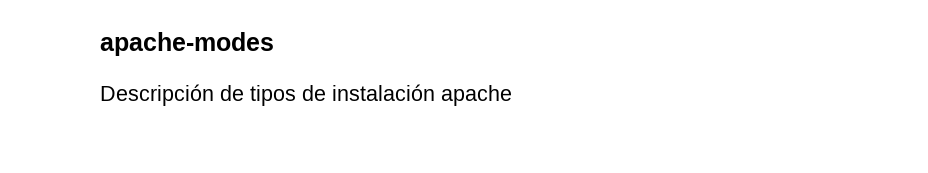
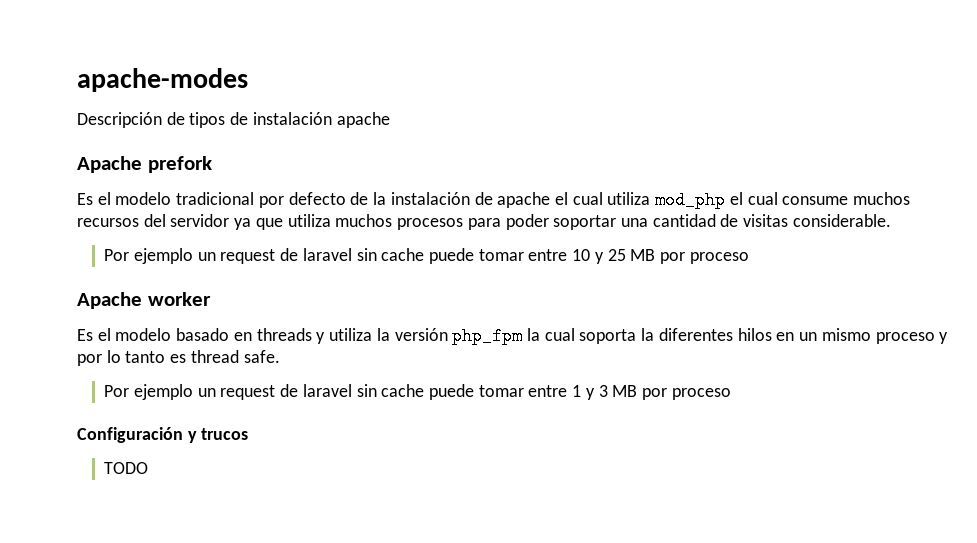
(512, 95) none -> [77,156,212,173] [77,191,911,209] [77,214,891,230] [104,248,749,264] [77,292,211,309] [77,327,949,345] [77,350,280,366] [104,384,731,400] [77,427,249,443] [104,462,149,474] // Apache prefork // Es el modelo tradicional por defecto de la instalación de apache el cual utiliza mod_php el cual consume muchos recursos del servidor ya que utiliza muchos procesos para poder soportar una cantidad de visitas considerable. // Por ejemplo un request de laravel sin cache puede tomar entre 10 y 25 MB por proceso // Apache worker // Es el modelo basado en threads y utiliza la versión php_fpm la cual soporta la diferentes hilos en un mismo proceso y por lo tanto es thread safe. // Por ejemplo un request de laravel sin cache puede tomar entre 1 y 3 MB por proceso // Configuración y trucos // TODO

